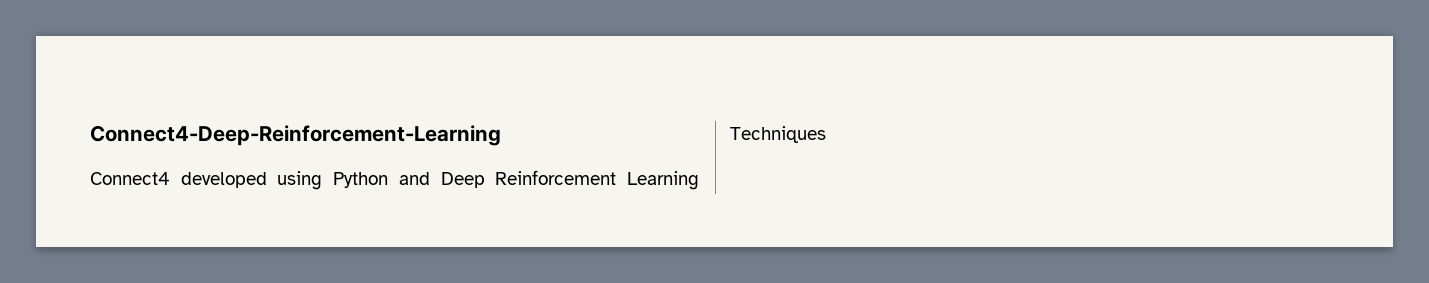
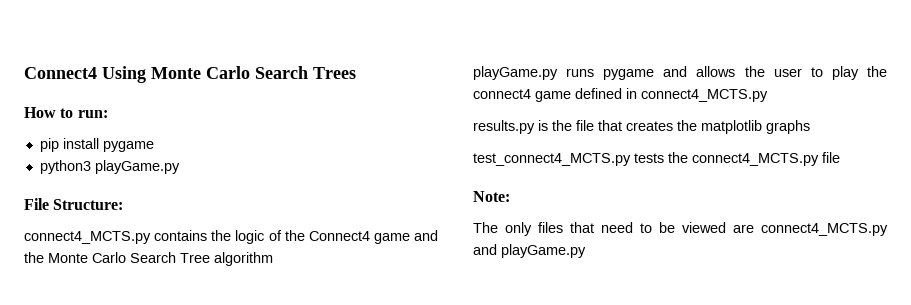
[90,125,501,146] [90,170,699,190] [730,126,826,143] Connect4-Deep-Reinforcement-Learning // Connect4 developed using Python and Deep Reinforcement Learning Techniques -> [24,66,356,83] [24,107,108,118] [39,138,154,152] [39,160,180,174] [24,198,124,210] [24,230,438,244] [24,252,273,266] [473,66,887,80] [473,88,768,102] [473,120,810,134] [473,152,840,166] [473,191,510,202] [473,222,888,236] [473,244,586,258] Connect4 Using Monte Carlo Search Trees // How to run: // pip install pygame // python3 playGame.py // File Structure: // connect4_MCTS.py contains the logic of the Connect4 game and the Monte Carlo Search Tree algorithm // playGame.py runs pygame and allows the user to play the connect4 game defined in connect4_MCTS.py // results.py is the file that creates the matplotlib graphs // test_connect4_MCTS.py tests the connect4_MCTS.py file // Note: // The only files that need to be viewed are connect4_MCTS.py and playGame.py

